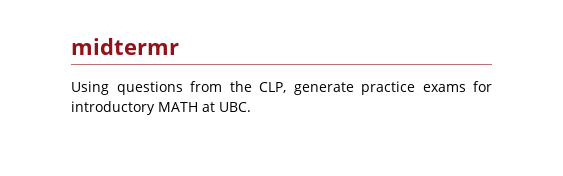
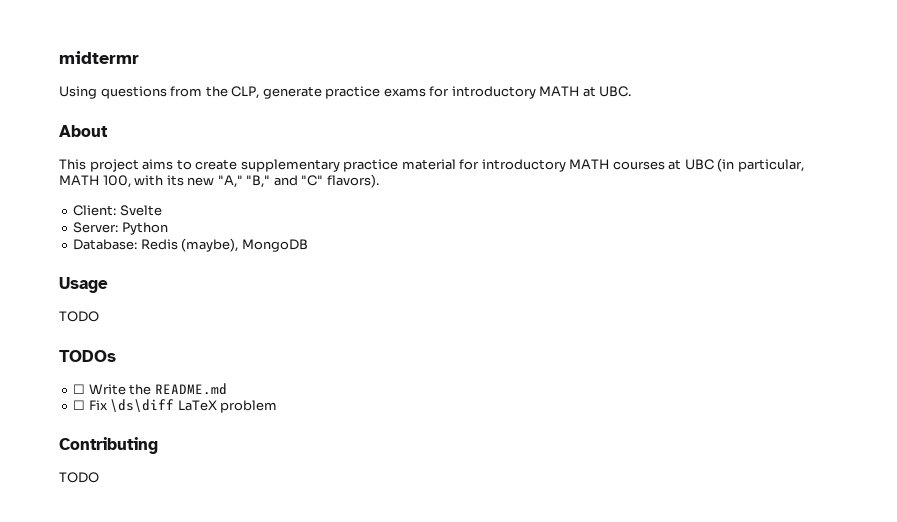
(251, 107) none -> [59,125,108,137] [59,158,804,172] [59,174,379,188] [73,205,162,216] [73,222,168,235] [73,238,308,252] [59,277,108,293] [59,311,99,322] [59,350,116,362] [73,383,227,395] [73,399,278,413] [59,437,158,454] [59,472,99,483] // About // This project aims to create supplementary practice material for introductory MATH courses at UBC (in particular, MATH 100, with its new "A," "B," and "C" flavors). // Client: Svelte // Server: Python // Database: Redis (maybe), MongoDB // Usage // TODO // TODOs // ☐ Write the README.md // ☐ Fix \ds\diff LaTeX problem // Contributing // TODO

